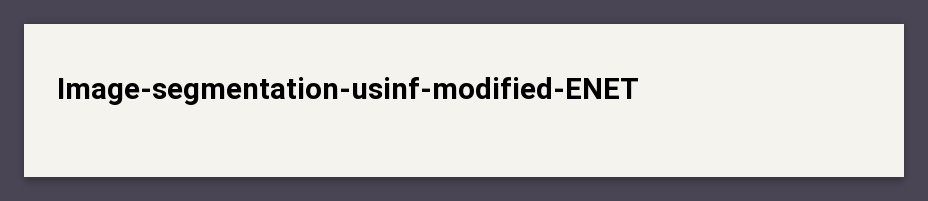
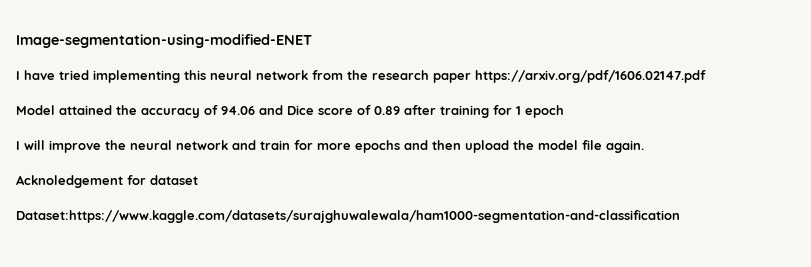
[57,77,639,105] Image-segmentation-usinf-modified-ENET -> [16,34,312,48] [16,70,706,83] [16,105,564,118] [16,140,644,153] [16,175,198,188] [16,210,680,223] Image-segmentation-using-modified-ENET // I have tried implementing this neural network from the research paper https://arxiv.org/pdf/1606.02147.pdf // Model attained the accuracy of 94.06 and Dice score of 0.89 after training for 1 epoch // I will improve the neural network and train for more epochs and then upload the model file again. // Acknoledgement for dataset // Dataset:https://www.kaggle.com/datasets/surajghuwalewala/ham1000-segmentation-and-classification

